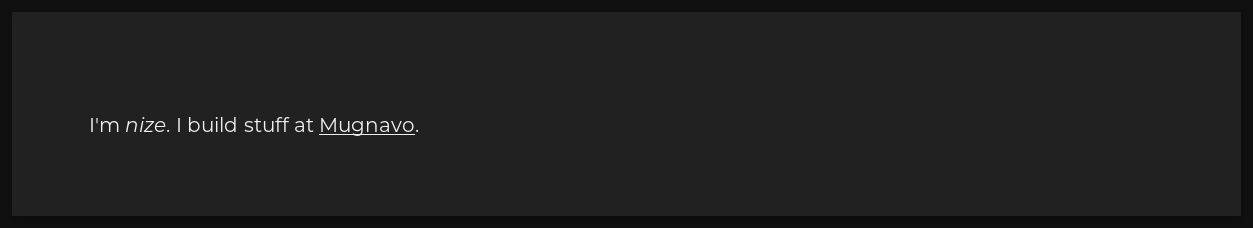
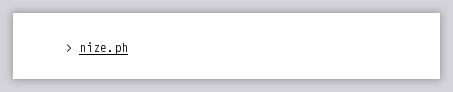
[89,117,420,136] I'm nize. I build stuff at Mugnavo. -> [65,42,128,55] > nize.ph

